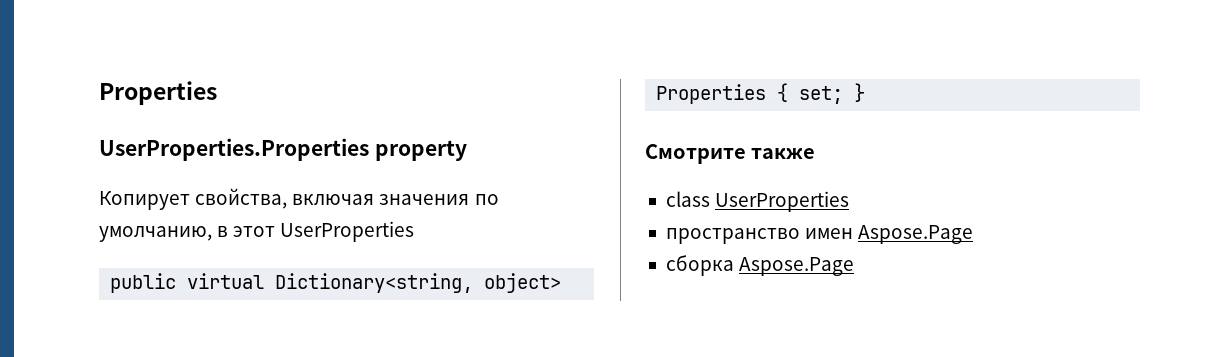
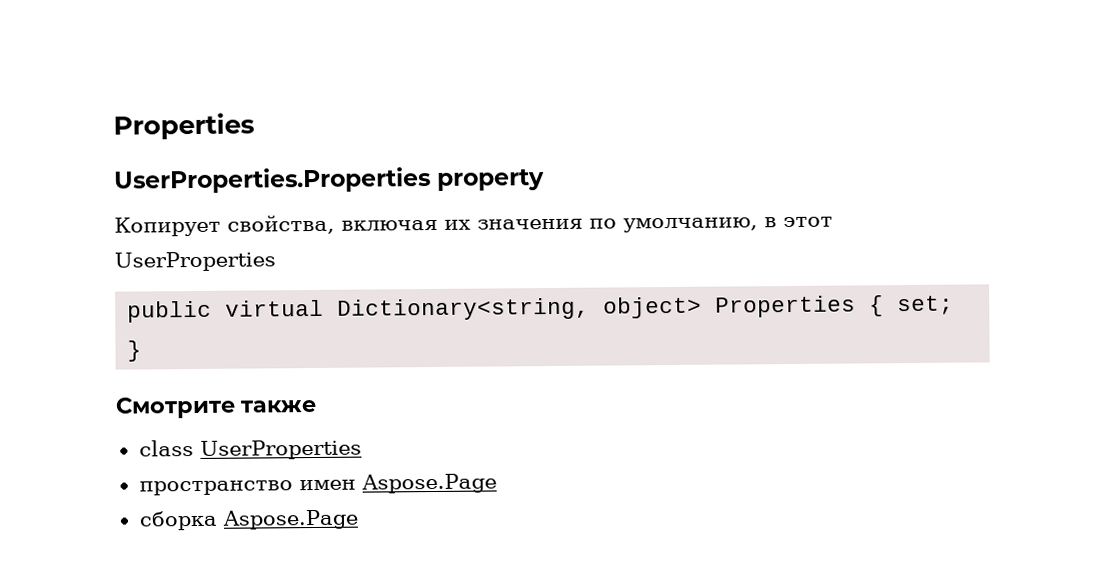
(375, 199) none -> [444,219,471,230] их

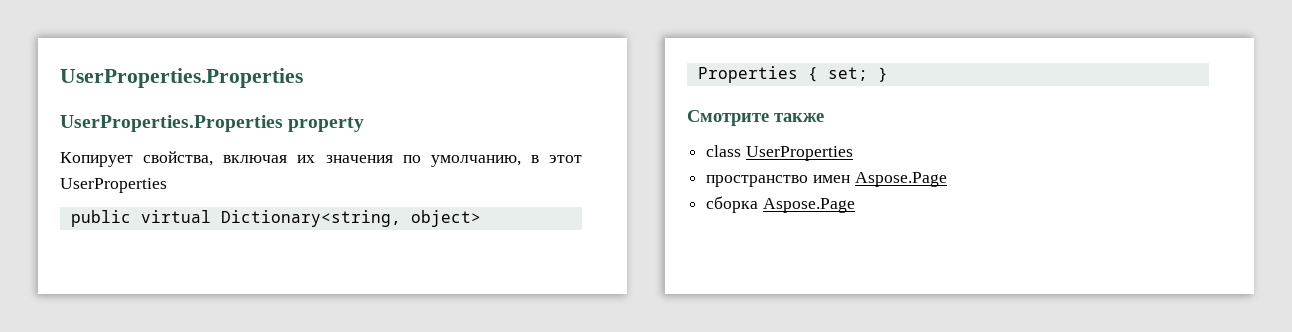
[113,112,255,140] Properties -> [60,68,303,88] UserProperties.Properties

